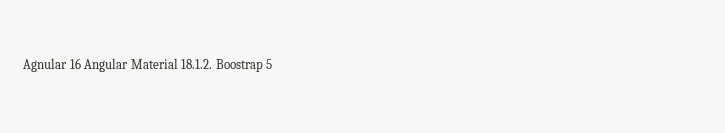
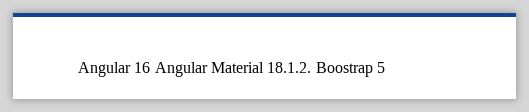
[23,58,67,72] Agnular -> [78,62,131,77] Angular

